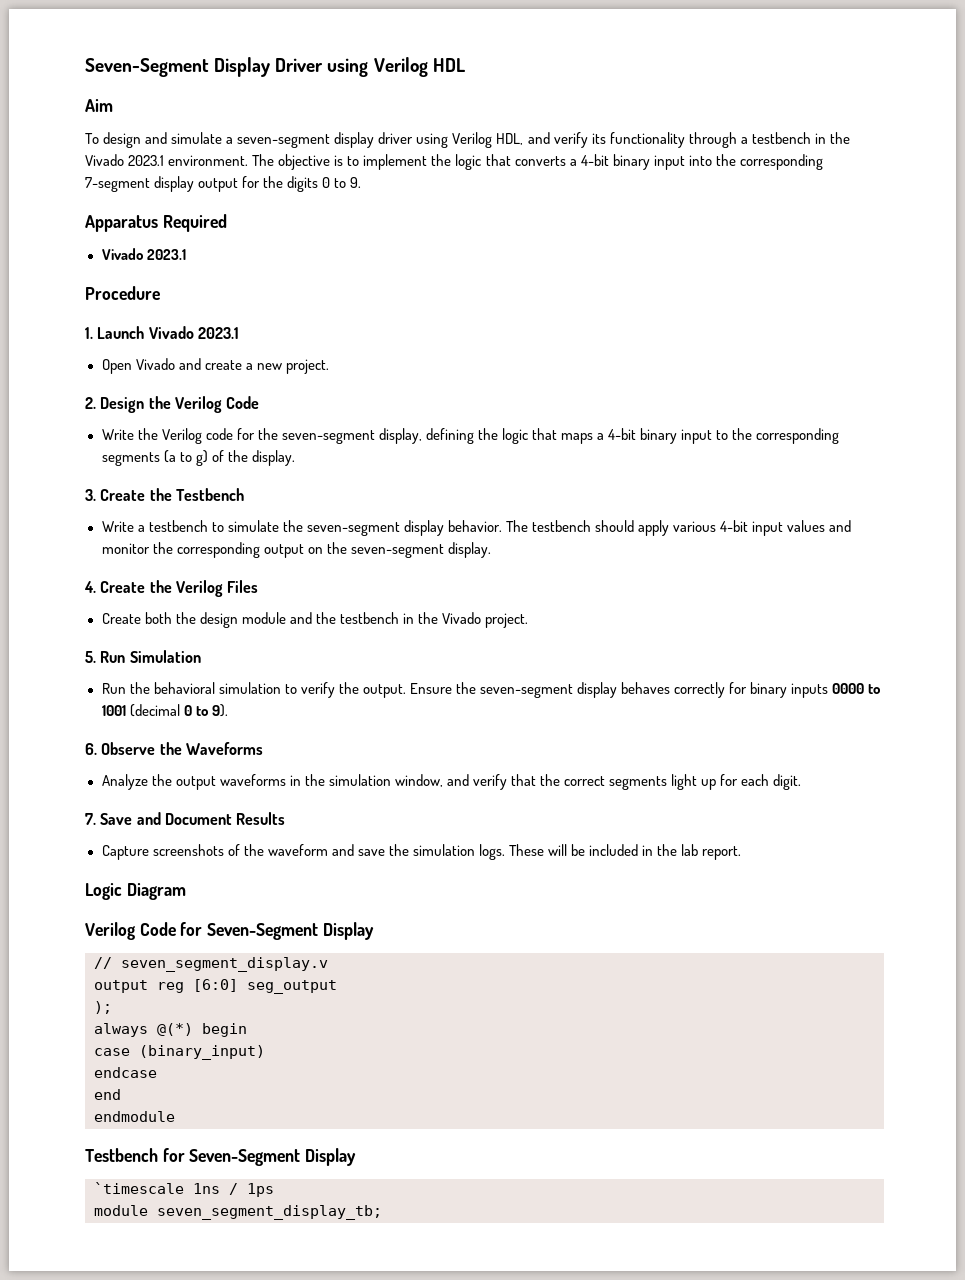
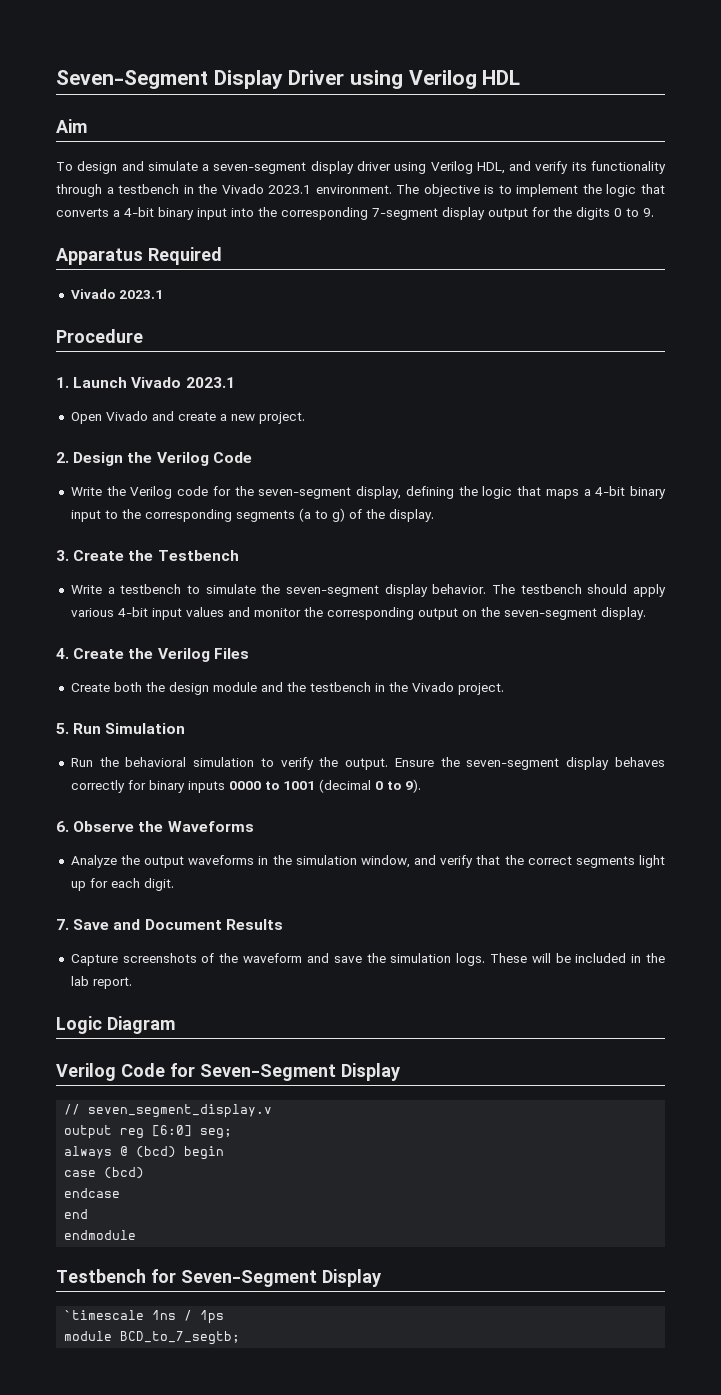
[247,980,337,994] [94,1001,112,1014] seg_output // ); -> [200,1128,233,1139] seg;
[157,1023,193,1036] @(*) -> [120,1146,177,1158] @ (bcd)
[139,1045,265,1060] (binary_input) -> [104,1167,145,1179] (bcd)
[157,1205,382,1220] seven_segment_display_tb; -> [120,1331,241,1345] BCD_to_7_segtb;

